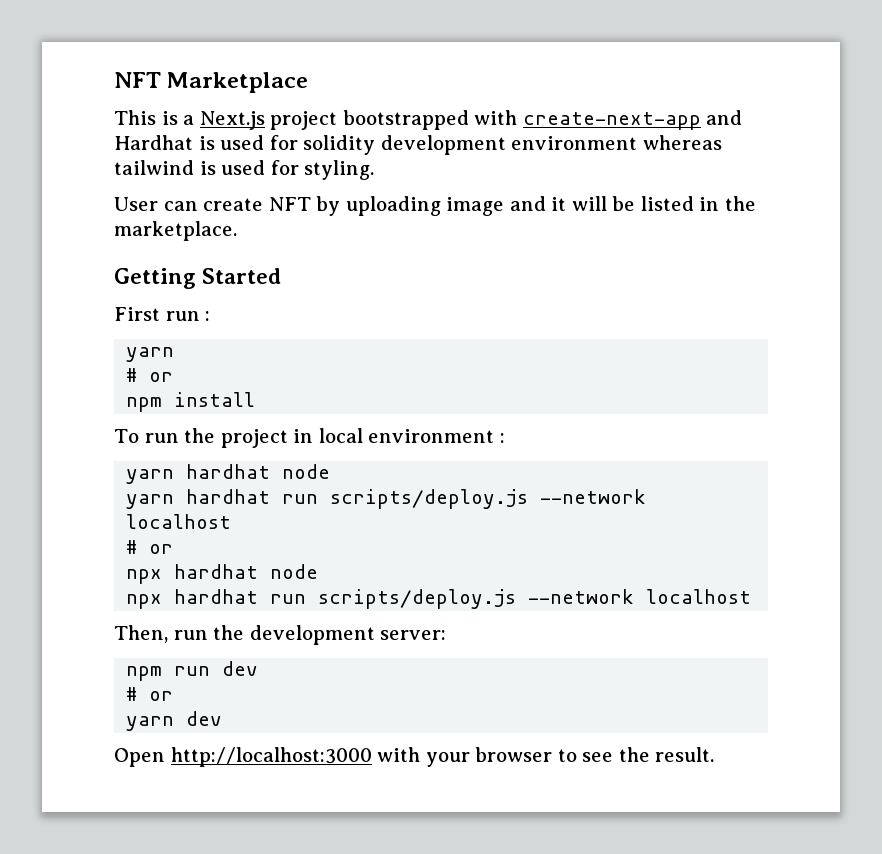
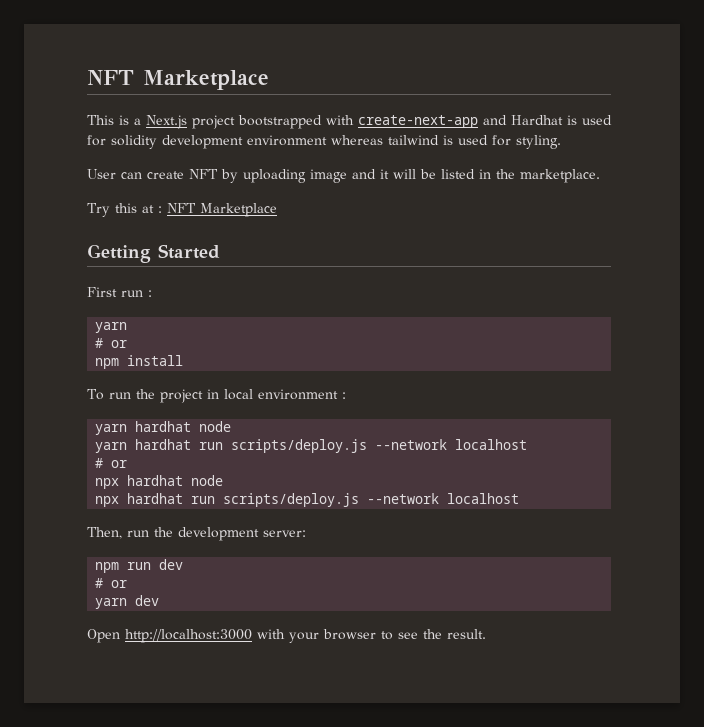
(237, 231) none -> [87,203,277,217] // Try this at : NFT Marketplace

